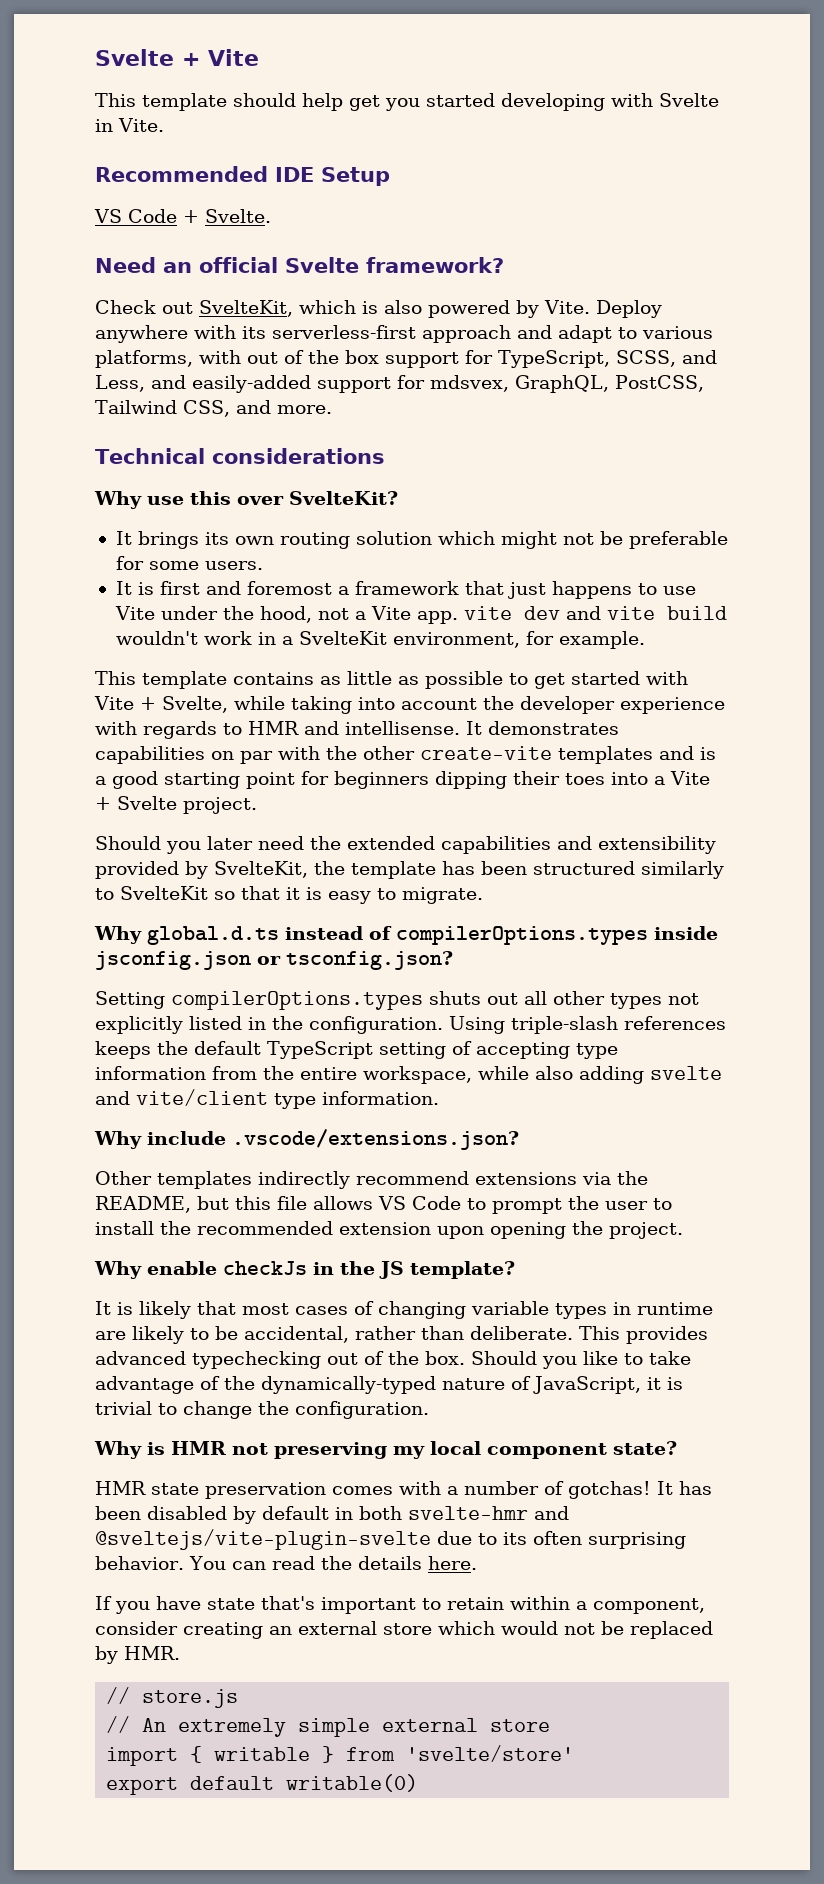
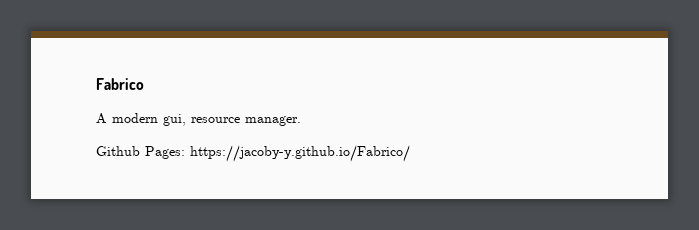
[95,49,259,66] [95,93,719,111] [95,118,164,132] [95,166,390,186] [94,209,271,223] [95,257,504,273] [95,300,662,318] [95,325,713,343] [95,350,717,368] [95,375,704,393] [95,400,332,417] [95,448,385,464] [94,491,398,509] [115,531,728,549] [115,556,263,570] [115,581,696,599] [114,606,727,624] [115,631,645,649] [95,671,688,689] [94,696,725,714] [95,721,619,739] [95,746,716,764] [95,771,710,789] [95,796,257,814] [95,836,716,854] [95,861,724,879] [95,886,483,904] [94,926,718,945] [95,951,453,970] [95,991,699,1010] [95,1016,726,1034] [95,1041,618,1059] [95,1066,722,1084] [95,1089,439,1109] [94,1129,519,1150] [95,1171,648,1189] [95,1196,672,1214] [95,1221,683,1239] [94,1261,515,1279] [95,1301,713,1319] [95,1326,708,1344] [95,1351,691,1369] [95,1376,683,1394] [95,1401,429,1419] [94,1441,677,1459] [95,1481,712,1499] [95,1506,569,1524] [95,1529,686,1550] [95,1556,477,1570] [95,1596,705,1614] [95,1621,713,1639] [95,1646,180,1664] [106,1687,239,1708] [106,1716,551,1737] [106,1745,575,1766] [106,1774,419,1795] Svelte + Vite // This template should help get you started developing with Svelte in Vite. // Recommended IDE Setup // VS Code + Svelte. // Need an official Svelte framework? // Check out SvelteKit, which is also powered by Vite. Deploy anywhere with its serverless-first approach and adapt to various platforms, with out of the box support for TypeScript, SCSS, and Less, and easily-added support for mdsvex, GraphQL, PostCSS, Tailwind CSS, and more. // Technical considerations // Why use this over SvelteKit? // It brings its own routing solution which might not be preferable for some users. // It is first and foremost a framework that just happens to use Vite under the hood, not a Vite app. vite dev and vite build wouldn't work in a SvelteKit environment, for example. // This template contains as little as possible to get started with Vite + Svelte, while taking into account the developer experience with regards to HMR and intellisense. It demonstrates capabilities on par with the other create-vite templates and is a good starting point for beginners dipping their toes into a Vite + Svelte project. // Should you later need the extended capabilities and extensibility provided by SvelteKit, the template has been structured similarly to SvelteKit so that it is easy to migrate. // Why global.d.ts instead of compilerOptions.types inside jsconfig.json or tsconfig.json? // Setting compilerOptions.types shuts out all other types not explicitly listed in the configuration. Using triple-slash references keeps the default TypeScript setting of accepting type information from the entire workspace, while also adding svelte and vite/client type information. // Why include .vscode/extensions.json? // Other templates indirectly recommend extensions via the README, but this file allows VS Code to prompt the user to install the recommended extension upon opening the project. // Why enable checkJs in the JS template? // It is likely that most cases of changing variable types in runtime are likely to be accidental, rather than deliberate. This provides advanced typechecking out of the box. Should you like to take advantage of the dynamically-typed nature of JavaScript, it is trivial to change the configuration. // Why is HMR not preserving my local component state? // HMR state preservation comes with a number of gotchas! It has been disabled by default in both svelte-hmr and @sveltejs/vite-plugin-svelte due to its often surprising behavior. You can read the details here. // If you have state that's important to retain within a component, consider creating an external store which would not be replaced by HMR. // // store.js // // An extremely simple external store // import { writable } from 'svelte/store' // export default writable(0) -> [96,78,144,90] [96,113,301,126] [96,145,410,162] Fabrico // A modern gui, resource manager. // Github Pages: https://jacoby-y.github.io/Fabrico/

